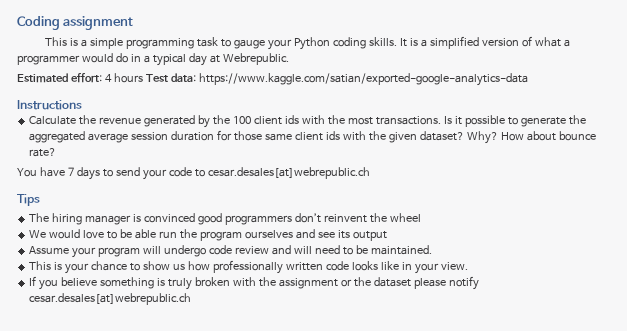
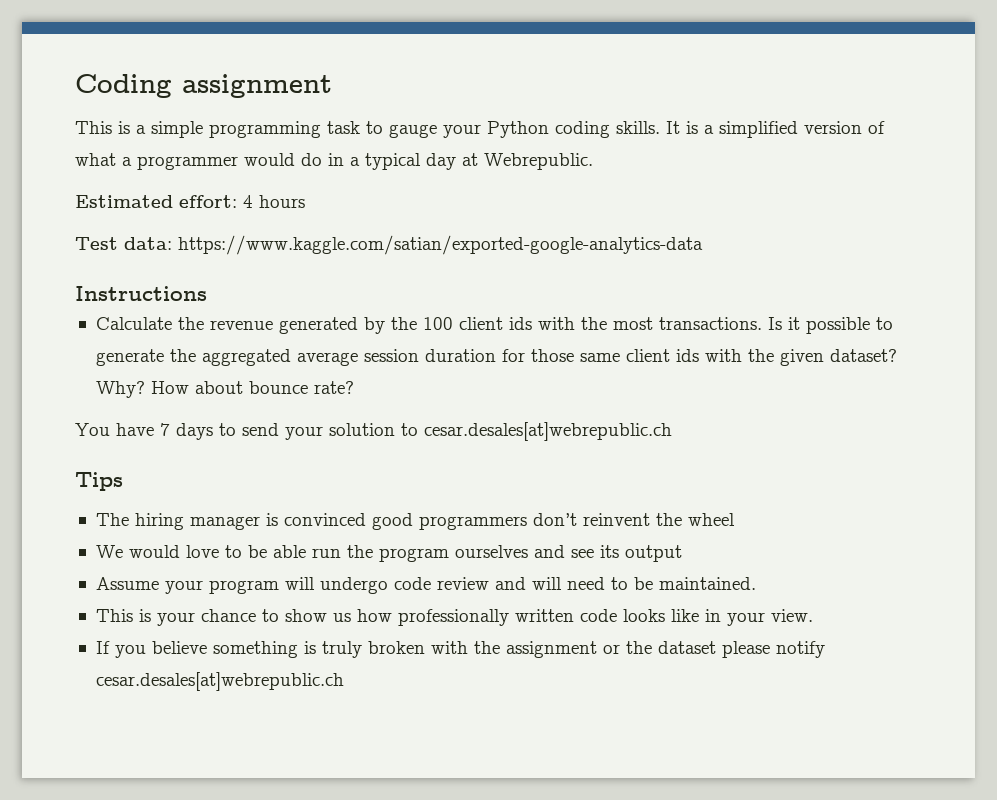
(143, 78) none -> (305, 201) //
[168,167,192,177] code -> [329,423,395,436] solution

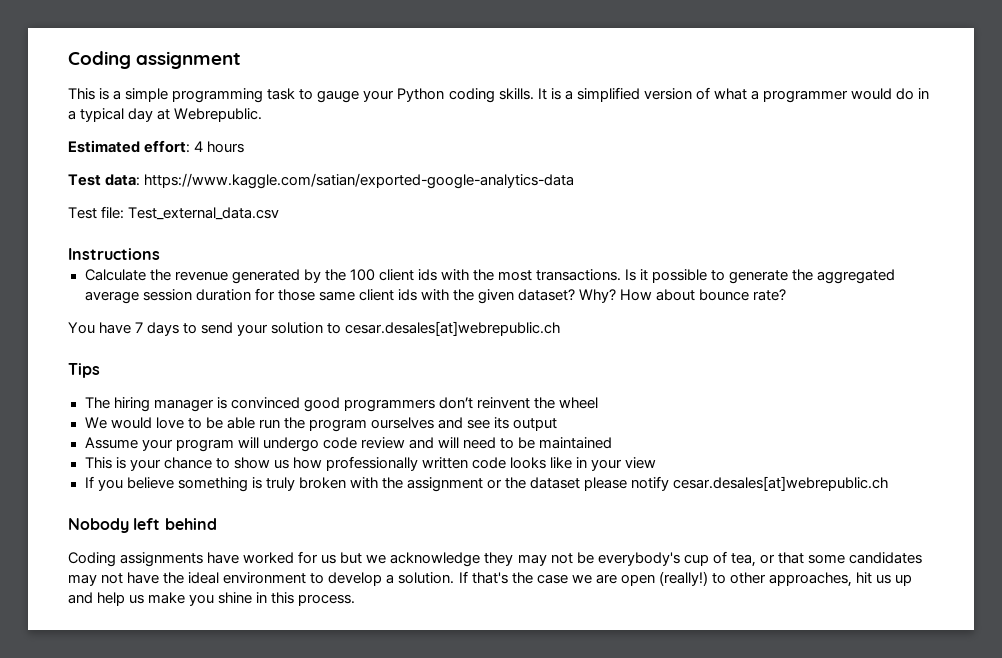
(703, 245) none -> [68,206,280,220] // Test file: Test_external_data.csv
[658,577,756,590] maintained. -> [539,437,613,449] maintained
[770,609,813,622] view. -> [625,457,657,469] view
(344, 681) none -> [68,518,217,533] [68,551,922,567] [68,571,913,587] [68,592,356,606] // Nobody left behind // Coding assignments have worked for us but we acknowledge they may not be everybody's cup of tea, or that some candidates may not have the ideal environment to develop a solution. If that's the case we are open (really!) to other approaches, hit us up and help us make you shine in this process.

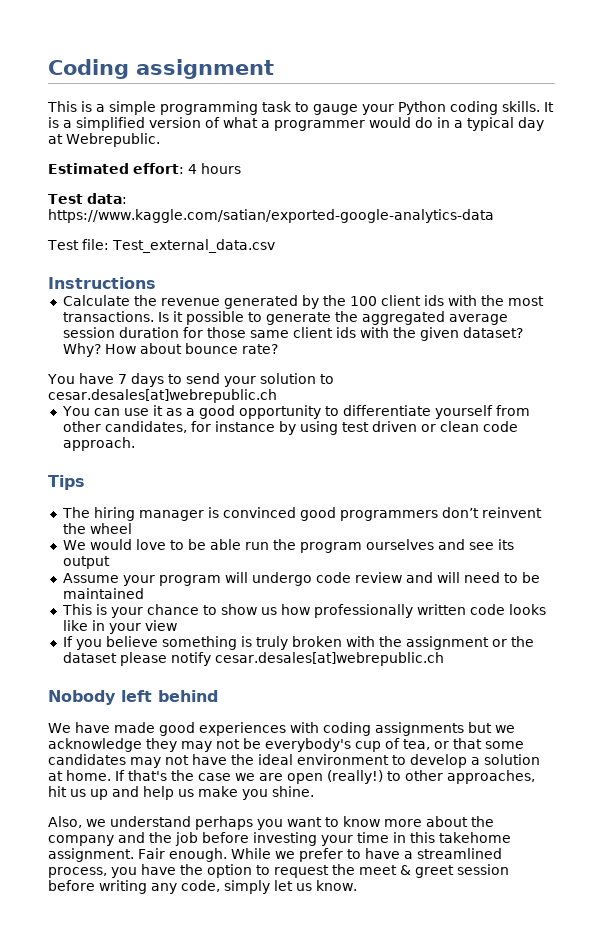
(561, 328) none -> [61,405,530,419] [62,421,518,435] [62,437,135,451] // You can use it as a good opportunity to differentiate yourself from other candidates, for instance by using test driven or clean code approach.
[68,551,337,567] Coding assignments have worked for us -> [48,722,464,736] We have made good experiences with coding assignments
[398,572,455,584] solution. -> [484,754,540,765] [48,770,111,781] solution at home.
[218,592,356,606] shine in this process. -> [272,786,314,797] [48,816,494,830] [48,832,511,846] [48,848,502,862] [48,864,509,878] [48,880,357,894] shine. // Also, we understand perhaps you want to know more about the company and the job before investing your time in this takehome assignment. Fair enough. While we prefer to have a streamlined process, you have the option to request the meet & greet session before writing any code, simply let us know.

